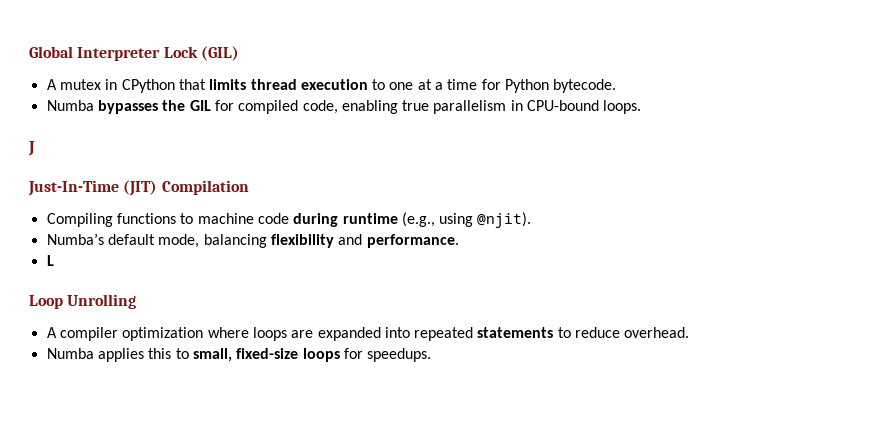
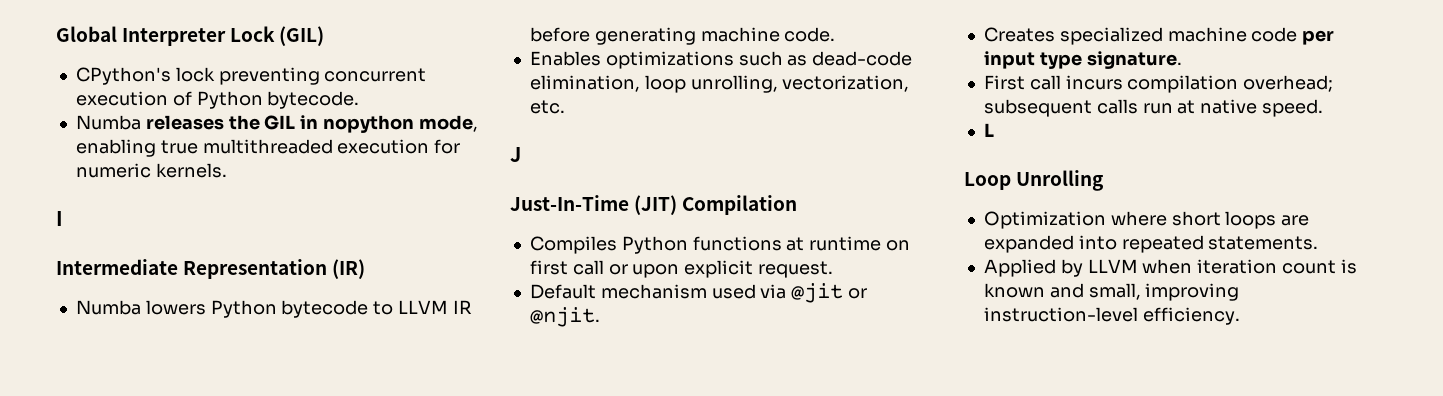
[46,79,501,93] A mutex in CPython that limits thread execution to one at a time for -> [75,67,427,85] [75,91,192,106] CPython's lock preventing concurrent execution of
[97,100,158,114] bypasses -> [145,115,224,130] releases
[214,100,642,114] [28,141,35,156] [28,180,249,196] [46,212,532,228] [46,233,459,248] for compiled code, enabling true parallelism in CPU-bound loops. // J // Just-In-Time (JIT) Compilation // Compiling functions to machine code during runtime (e.g., using @njit). // Numba’s default mode, balancing flexibility and performance. -> [300,115,478,133] [75,139,461,157] [75,163,227,178] [56,211,63,226] [56,259,366,279] [75,300,472,318] [529,27,836,45] [529,51,913,69] [529,75,910,93] [529,100,565,114] [510,147,521,162] [510,195,798,215] [529,236,911,254] [529,260,834,278] [529,283,868,303] [529,307,600,327] [983,27,1335,45] [983,51,1182,69] [983,75,1334,93] [983,99,1324,117] in nopython mode, enabling true multithreaded execution for numeric kernels. // I // Intermediate Representation (IR) // Numba lowers Python bytecode to LLVM IR before generating machine code. // Enables optimizations such as dead-code elimination, loop unrolling, vectorization, etc. // J // Just-In-Time (JIT) Compilation // Compiles Python functions at runtime on first call or upon explicit request. // Default mechanism used via @jit or @njit. // Creates specialized machine code per input type signature. // First call incurs compilation overhead; subsequent calls run at native speed.
[46,327,249,341] A compiler optimization where -> [983,211,1221,229] Optimization where short
[477,327,690,338] [46,348,432,362] statements to reduce overhead. // Numba applies this to small, fixed-size loops for speedups. -> [1208,236,1319,250] [983,259,1357,277] [983,283,1240,301] [983,307,1240,325] statements. // Applied by LLVM when iteration count is known and small, improving instruction-level efficiency.

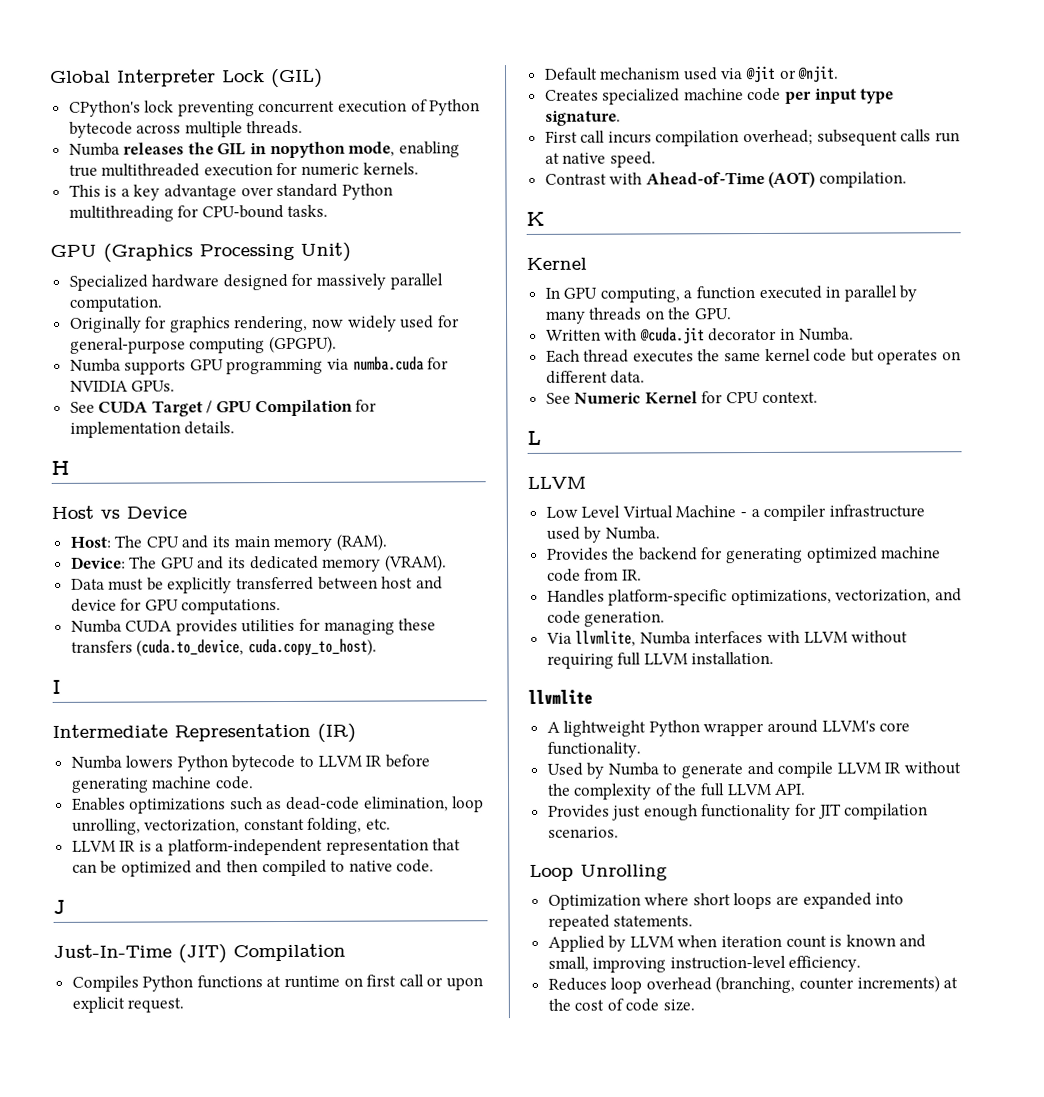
[267,91,360,109] bytecode. -> [68,120,304,138] bytecode across multiple threads.
(227, 170) none -> [68,183,393,201] [68,204,329,222] [50,242,351,262] [68,273,443,291] [68,296,163,312] [69,315,460,333] [69,335,337,354] [69,356,450,375] [69,380,176,392] [69,399,378,417] [69,421,236,438] [51,460,70,475] [51,505,187,519] [69,533,388,552] [70,554,447,572] [70,576,443,594] [70,598,282,615] [70,618,437,636] [70,638,377,657] // This is a key advantage over standard Python multithreading for CPU-bound tasks. // GPU (Graphics Processing Unit) // Specialized hardware designed for massively parallel computation. // Originally for graphics rendering, now widely used for general-purpose computing (GPGPU). // Numba supports GPU programming via numba.cuda for NVIDIA GPUs. // See CUDA Target / GPU Compilation for implementation details. // H // Host vs Device // Host: The CPU and its main memory (RAM). // Device: The GPU and its dedicated memory (VRAM). // Data must be explicitly transferred between host and device for GPU computations. // Numba CUDA provides utilities for managing these transfers (cuda.to_device, cuda.copy_to_host).
(910, 83) none -> [243,817,363,834] constant folding,
(565, 107) none -> [71,838,462,856] [71,859,435,877] // LLVM IR is a platform-independent representation that can be optimized and then compiled to native code.
[983,123,994,137] L -> [544,171,908,188] [526,211,545,226] [526,257,587,270] [544,285,918,303] [545,307,733,324] [545,327,854,345] [545,348,962,365] [545,370,646,384] [545,391,818,404] [527,430,541,445] [527,476,586,489] [545,504,925,521] [545,526,660,543] [545,546,942,564] [546,568,642,582] [546,588,963,606] [546,610,666,627] [545,630,909,647] [546,651,775,669] [528,689,593,705] [546,719,911,737] [546,741,641,758] [546,761,962,779] [546,783,807,800] [547,803,929,821] [547,826,619,838] Contrast with Ahead-of-Time (AOT) compilation. // K // Kernel // In GPU computing, a function executed in parallel by many threads on the GPU. // Written with @cuda.jit decorator in Numba. // Each thread executes the same kernel code but operates on different data. // See Numeric Kernel for CPU context. // L // LLVM // Low Level Virtual Machine - a compiler infrastructure used by Numba. // Provides the backend for generating optimized machine code from IR. // Handles platform-specific optimizations, vectorization, and code generation. // Via llvmlite, Numba interfaces with LLVM without requiring full LLVM installation. // llvmlite // A lightweight Python wrapper around LLVM's core functionality. // Used by Numba to generate and compile LLVM IR without the complexity of the full LLVM API. // Provides just enough functionality for JIT compilation scenarios.
(1240, 316) none -> [547,975,959,994] [547,998,696,1012] // Reduces loop overhead (branching, counter increments) at the cost of code size.

